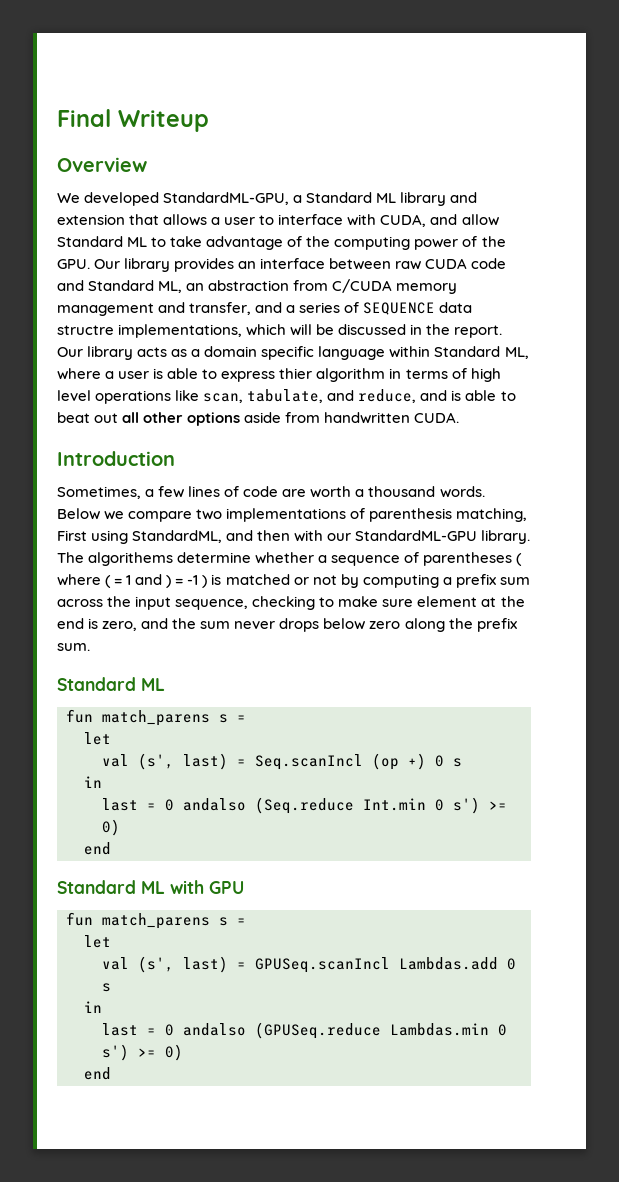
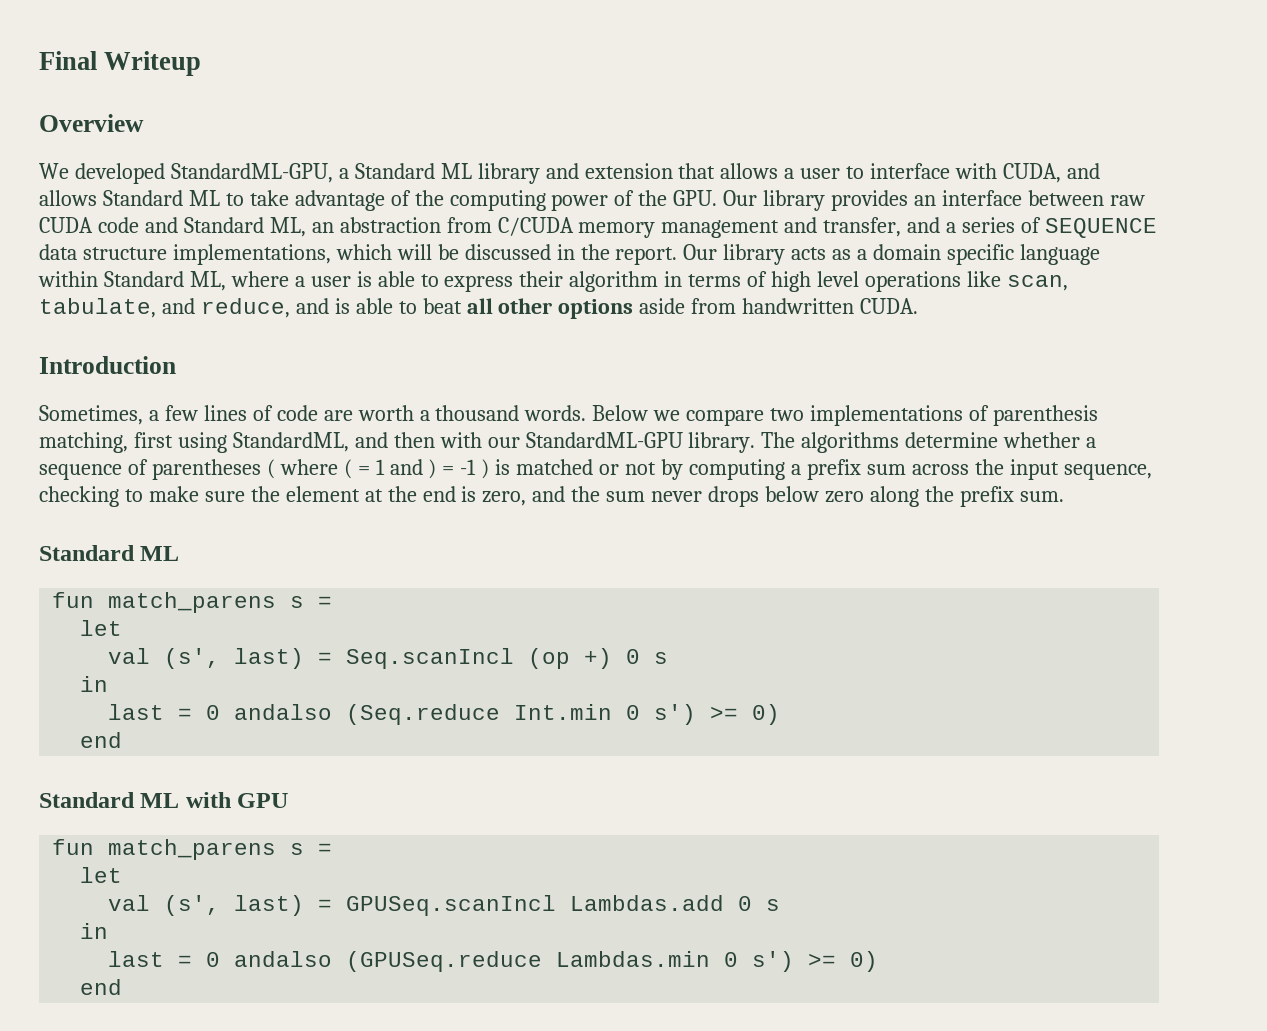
[461,214,499,226] allow -> [39,190,97,206] allows
[57,325,114,335] structre -> [82,247,167,260] structure
[279,368,313,379] thier -> [519,271,564,287] their
[94,413,119,423] out -> (462, 306) none
[57,530,87,541] First -> [133,432,173,448] first
[88,552,174,566] algorithems -> [801,432,900,453] algorithms
(414, 603) none -> [250,486,280,502] the

